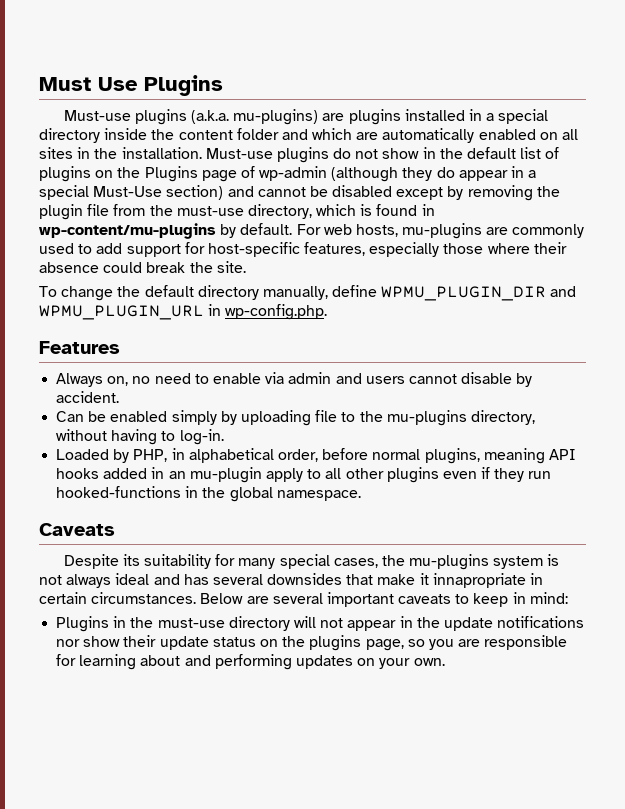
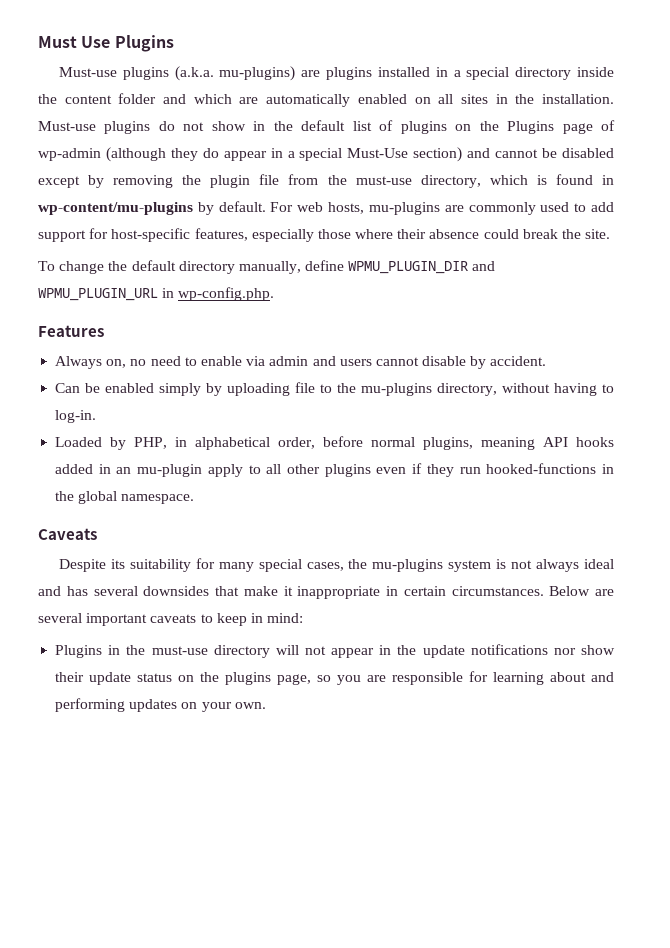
[432,573,526,588] innapropriate -> [297,586,381,599] inappropriate

